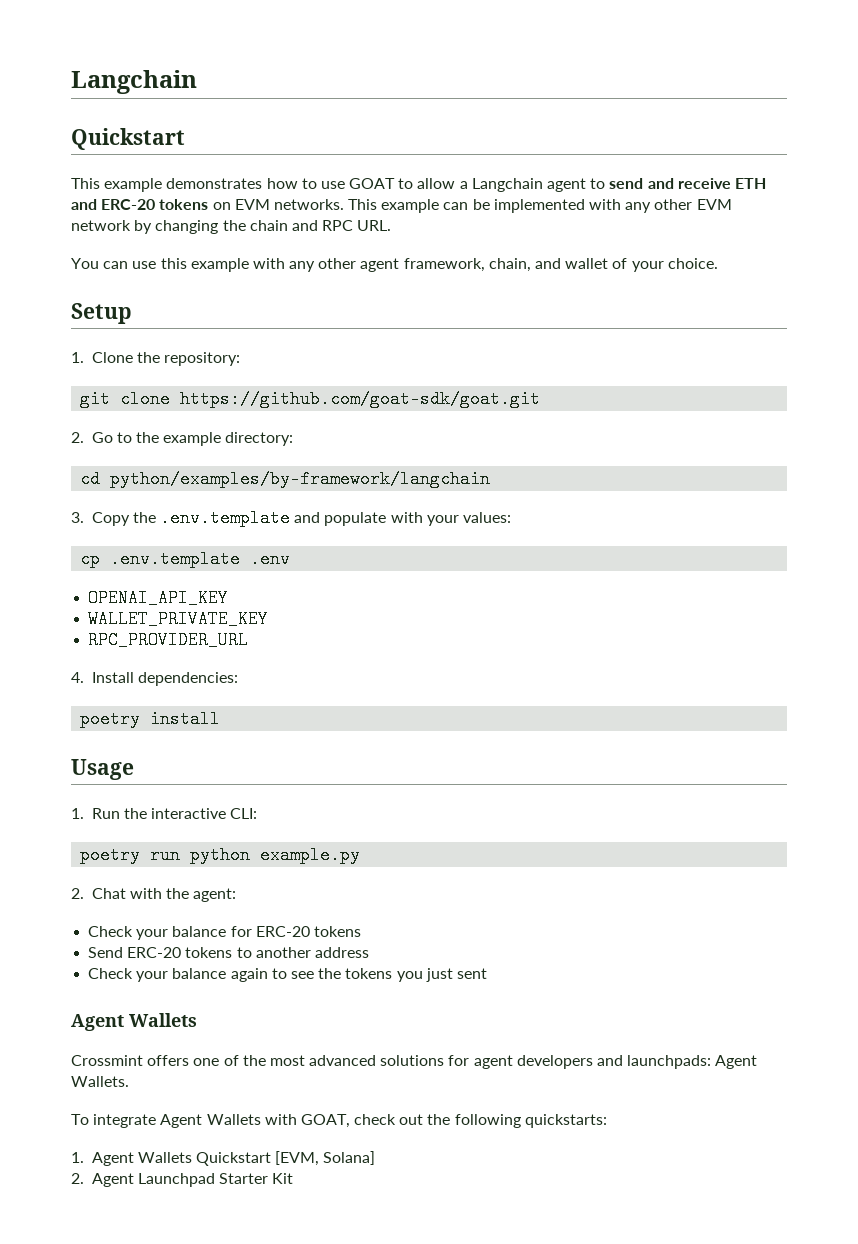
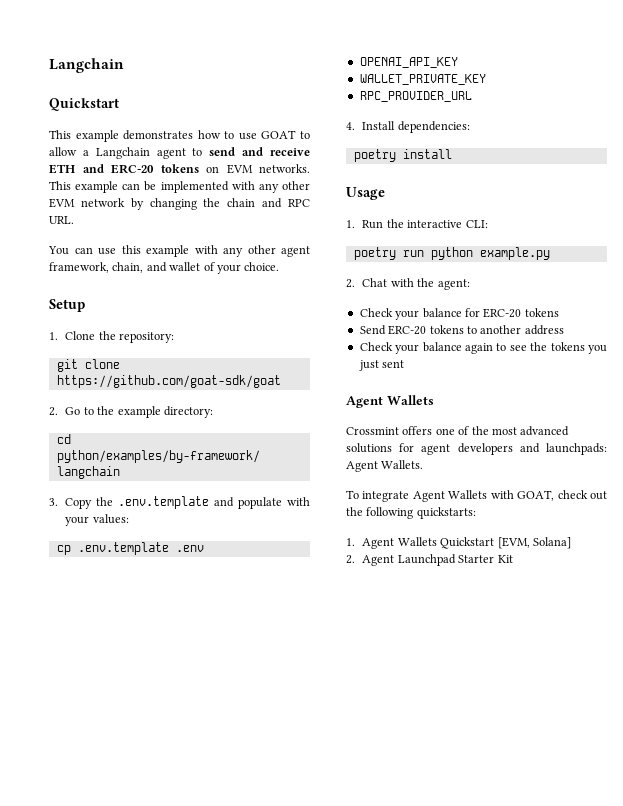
[180,390,541,408] https://github.com/goat-sdk/goat.git -> [56,375,281,388] https://github.com/goat-sdk/goat

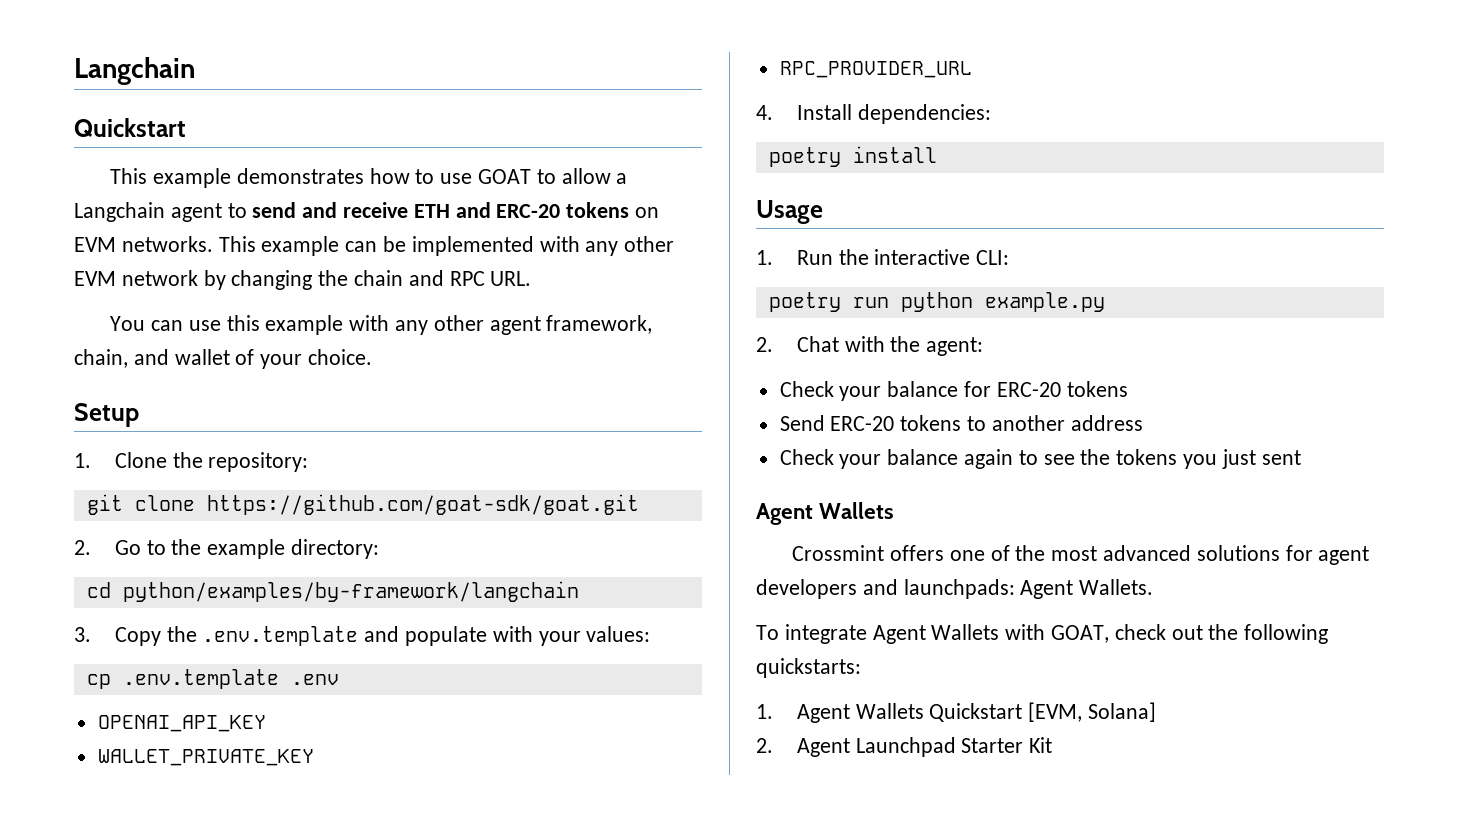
[56,375,281,388] https://github.com/goat-sdk/goat -> [206,494,639,515] https://github.com/goat-sdk/goat.git

